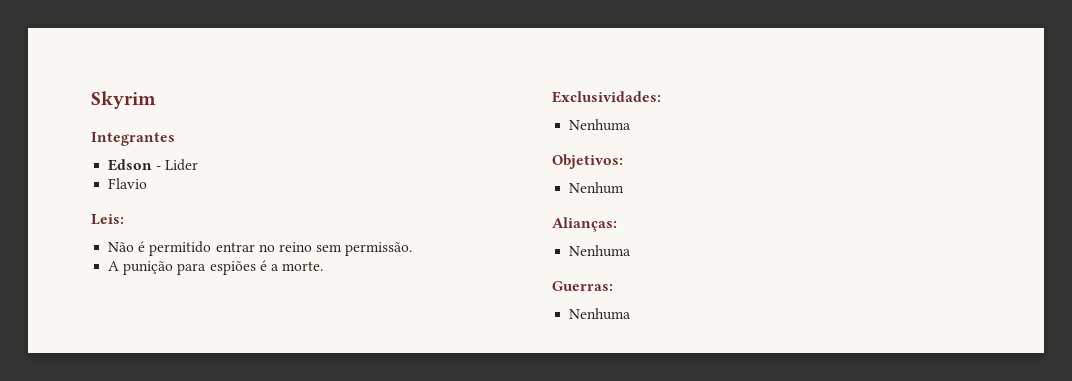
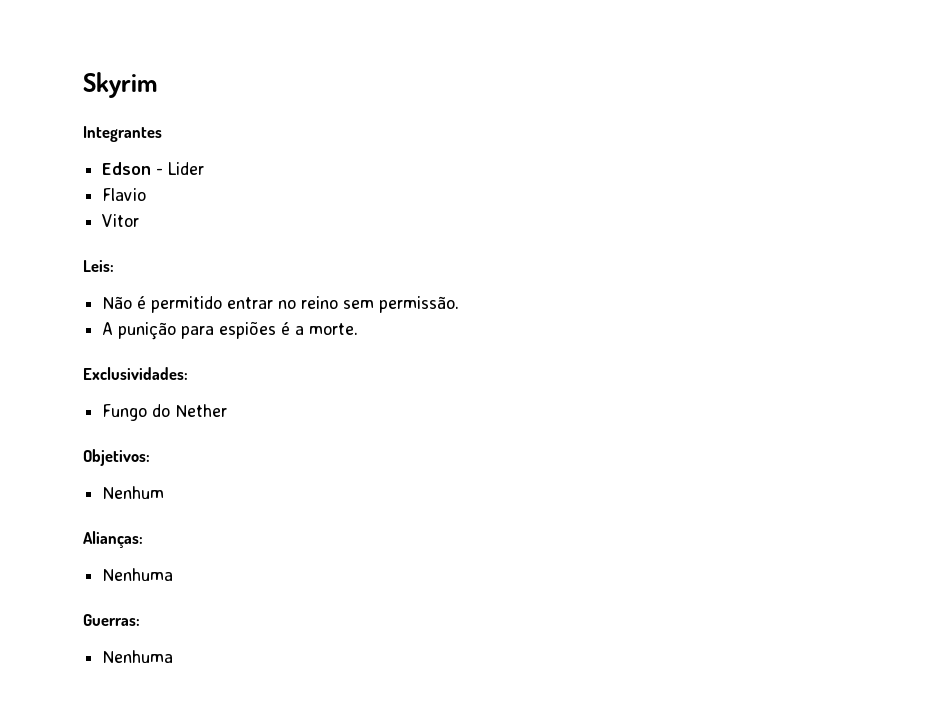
(148, 183) none -> [102,214,140,227] // Vitor
[569,119,632,131] Nenhuma -> [102,404,228,421] Fungo do Nether

